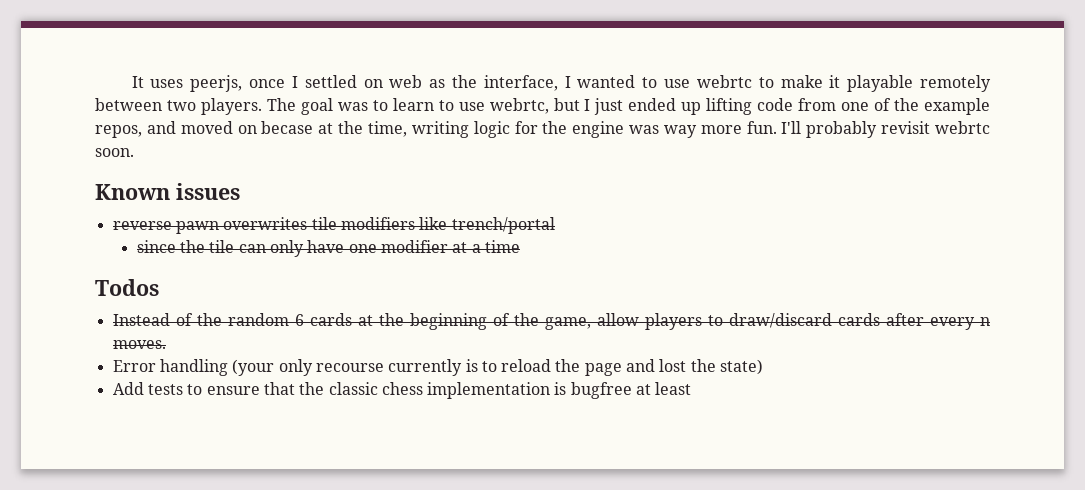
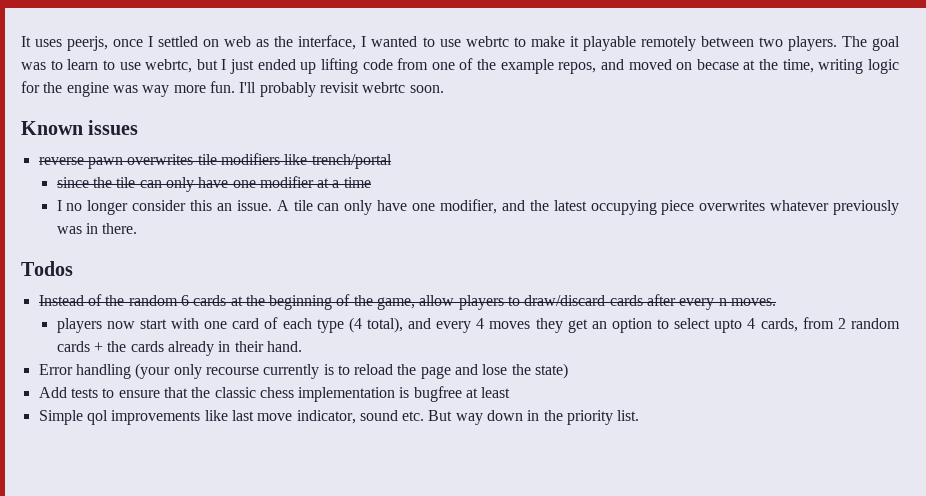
(520, 246) none -> [56,199,900,215] [56,223,138,234] // I no longer consider this an issue. A tile can only have one modifier, and the latest occupying piece overwrites whatever previously was in there.
(166, 344) none -> [56,317,901,333] [56,341,302,356] // players now start with one card of each type (4 total), and every 4 moves they get an option to select upto 4 cards, from 2 random cards + the cards already in their hand.
[659,359,687,372] lost -> [482,364,508,375] lose
(692, 388) none -> [38,410,640,425] // Simple qol improvements like last move indicator, sound etc. But way down in the priority list.

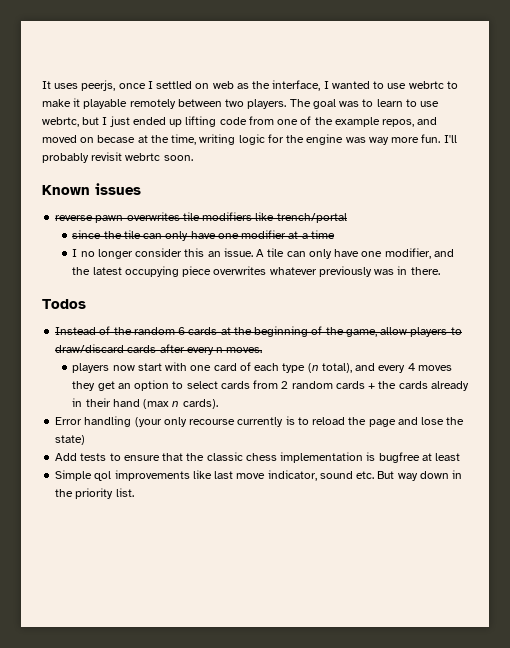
[348,317,362,333] (4 -> [307,363,319,373] (n
[714,318,798,333] upto 4 cards, -> [220,381,250,389] cards
[266,341,302,352] hand. -> [112,399,218,409] hand (max n cards).

